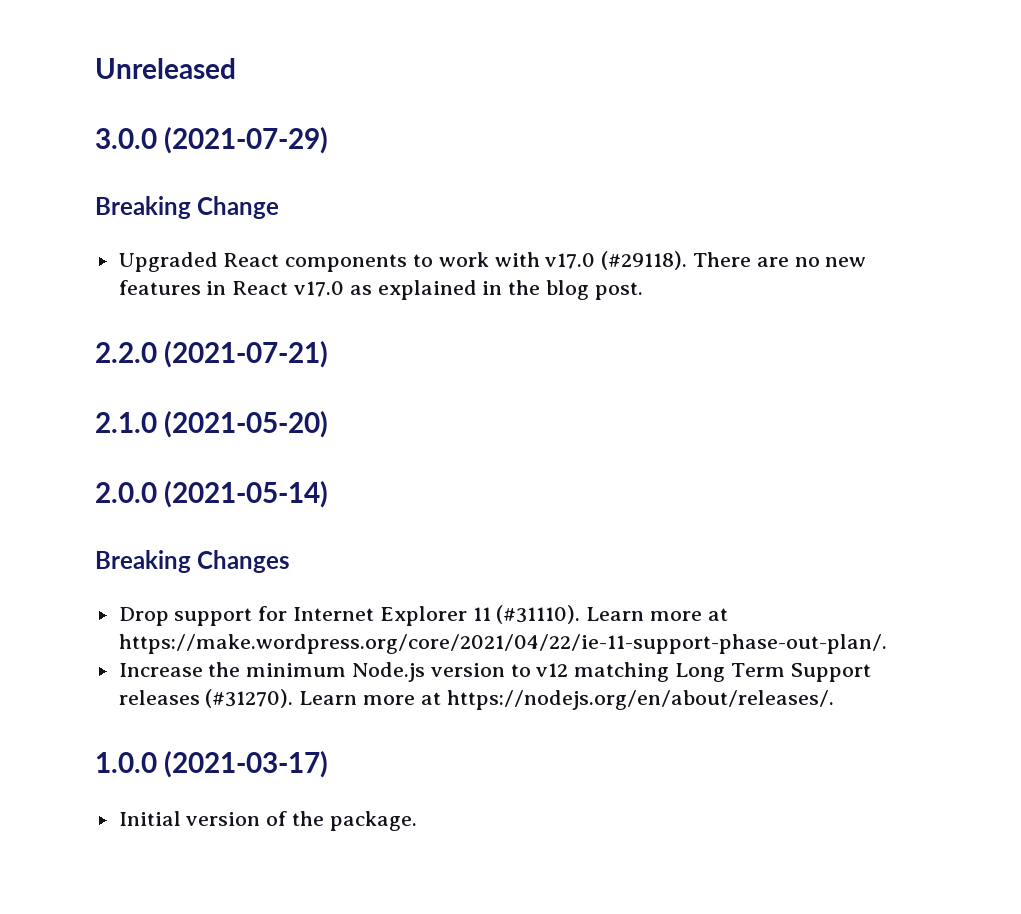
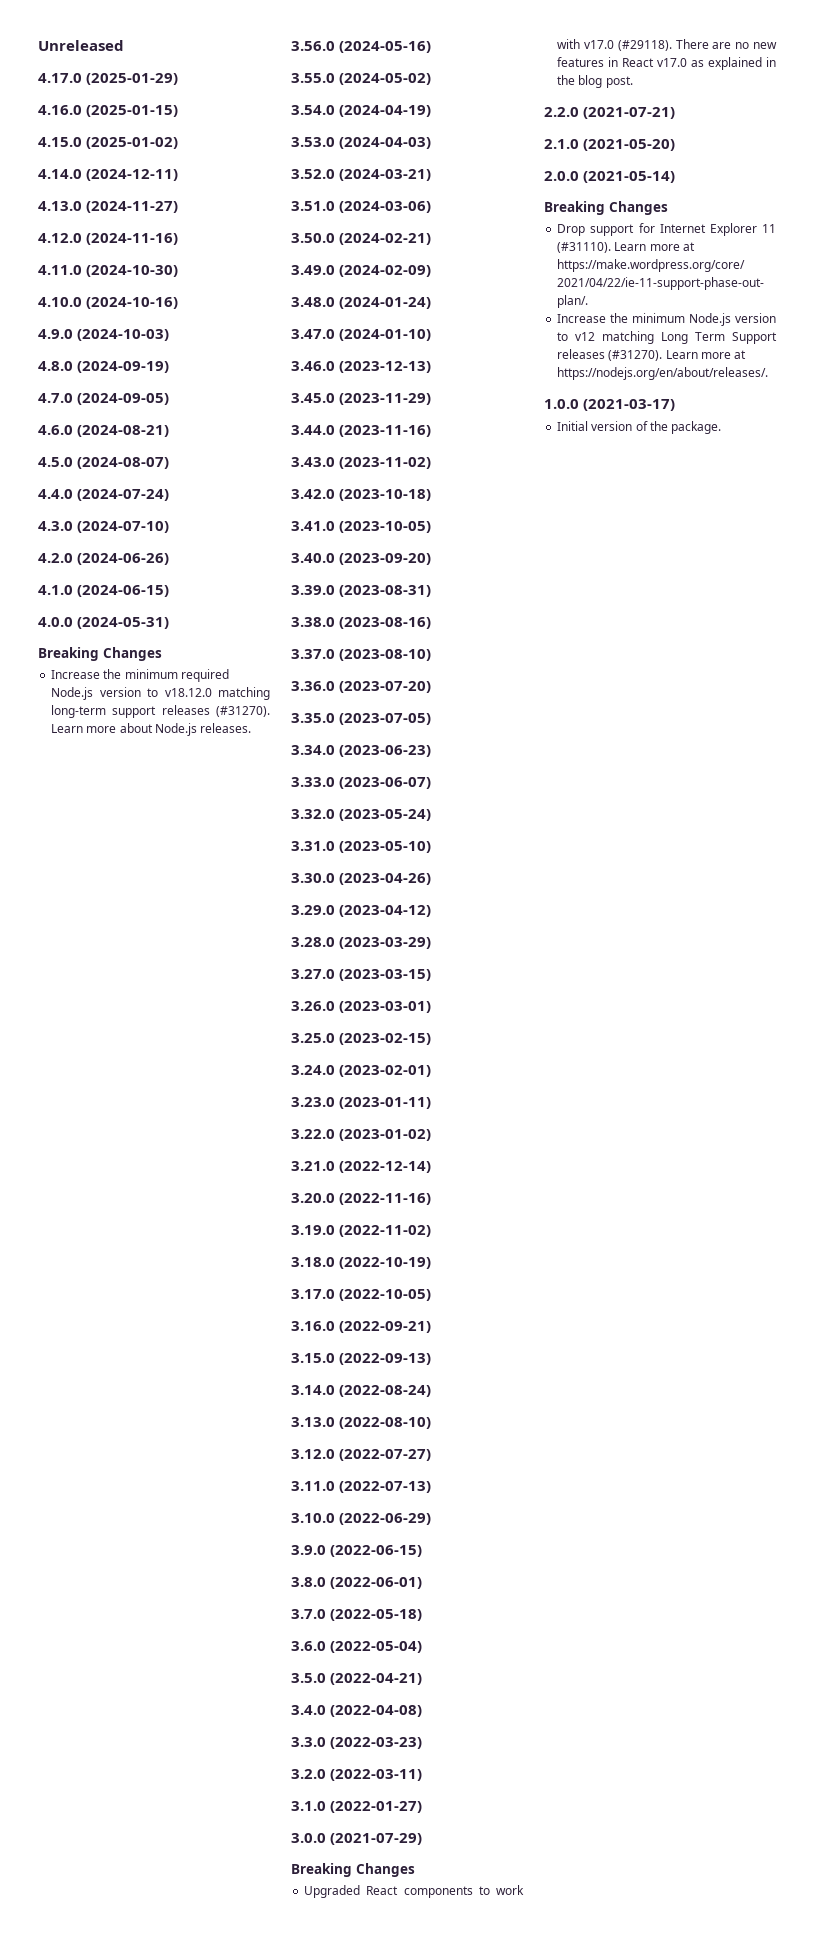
(236, 68) none -> [38,73,179,85] [38,105,179,117] [38,137,179,149] [38,169,179,181] [38,201,179,213] [38,233,179,245] [38,265,179,277] [38,297,179,309] [38,329,170,341] [38,361,170,373] [38,393,170,405] [38,425,170,437] [38,457,170,469] [38,489,170,501] [38,521,170,533] [38,553,170,565] [38,585,170,597] [38,617,170,629] [38,647,162,661] [51,669,229,682] [51,687,270,700] [51,705,270,718] [51,723,252,736] [291,41,432,53] [291,73,432,85] [291,105,432,117] [291,137,432,149] [291,169,432,181] [291,201,432,213] [291,233,432,245] [291,265,432,277] [291,297,432,309] [291,329,432,341] [291,361,432,373] [291,393,432,405] [291,425,432,437] [291,457,432,469] [291,489,432,501] [291,521,432,533] [291,553,432,565] [291,585,432,597] [291,617,432,629] [291,649,432,661] [291,681,432,693] [291,713,432,725] [291,745,432,757] [291,777,432,789] [291,809,432,821] [291,841,432,853] [291,873,432,885] [291,905,432,917] [291,937,432,949] [291,969,432,981] [291,1001,432,1013] [291,1033,432,1045] [291,1065,432,1077] [291,1097,432,1109] [291,1129,432,1141] [291,1161,432,1173] [291,1193,432,1205] [291,1225,432,1237] [291,1257,432,1269] [291,1289,432,1301] [291,1321,432,1333] [291,1353,432,1365] [291,1385,432,1397] [291,1417,432,1429] [291,1449,432,1461] [291,1481,432,1493] [291,1513,432,1525] [291,1545,423,1557] [291,1577,423,1589] [291,1609,423,1621] [291,1641,423,1653] [291,1673,423,1685] [291,1705,423,1717] [291,1737,423,1749] [291,1769,423,1781] [291,1801,423,1813] // 4.17.0 (2025-01-29) // 4.16.0 (2025-01-15) // 4.15.0 (2025-01-02) // 4.14.0 (2024-12-11) // 4.13.0 (2024-11-27) // 4.12.0 (2024-11-16) // 4.11.0 (2024-10-30) // 4.10.0 (2024-10-16) // 4.9.0 (2024-10-03) // 4.8.0 (2024-09-19) // 4.7.0 (2024-09-05) // 4.6.0 (2024-08-21) // 4.5.0 (2024-08-07) // 4.4.0 (2024-07-24) // 4.3.0 (2024-07-10) // 4.2.0 (2024-06-26) // 4.1.0 (2024-06-15) // 4.0.0 (2024-05-31) // Breaking Changes // Increase the minimum required Node.js version to v18.12.0 matching long-term support releases (#31270). Learn more about Node.js releases. // 3.56.0 (2024-05-16) // 3.55.0 (2024-05-02) // 3.54.0 (2024-04-19) // 3.53.0 (2024-04-03) // 3.52.0 (2024-03-21) // 3.51.0 (2024-03-06) // 3.50.0 (2024-02-21) // 3.49.0 (2024-02-09) // 3.48.0 (2024-01-24) // 3.47.0 (2024-01-10) // 3.46.0 (2023-12-13) // 3.45.0 (2023-11-29) // 3.44.0 (2023-11-16) // 3.43.0 (2023-11-02) // 3.42.0 (2023-10-18) // 3.41.0 (2023-10-05) // 3.40.0 (2023-09-20) // 3.39.0 (2023-08-31) // 3.38.0 (2023-08-16) // 3.37.0 (2023-08-10) // 3.36.0 (2023-07-20) // 3.35.0 (2023-07-05) // 3.34.0 (2023-06-23) // 3.33.0 (2023-06-07) // 3.32.0 (2023-05-24) // 3.31.0 (2023-05-10) // 3.30.0 (2023-04-26) // 3.29.0 (2023-04-12) // 3.28.0 (2023-03-29) // 3.27.0 (2023-03-15) // 3.26.0 (2023-03-01) // 3.25.0 (2023-02-15) // 3.24.0 (2023-02-01) // 3.23.0 (2023-01-11) // 3.22.0 (2023-01-02) // 3.21.0 (2022-12-14) // 3.20.0 (2022-11-16) // 3.19.0 (2022-11-02) // 3.18.0 (2022-10-19) // 3.17.0 (2022-10-05) // 3.16.0 (2022-09-21) // 3.15.0 (2022-09-13) // 3.14.0 (2022-08-24) // 3.13.0 (2022-08-10) // 3.12.0 (2022-07-27) // 3.11.0 (2022-07-13) // 3.10.0 (2022-06-29) // 3.9.0 (2022-06-15) // 3.8.0 (2022-06-01) // 3.7.0 (2022-05-18) // 3.6.0 (2022-05-04) // 3.5.0 (2022-04-21) // 3.4.0 (2022-04-08) // 3.3.0 (2022-03-23) // 3.2.0 (2022-03-11) // 3.1.0 (2022-01-27)
[197,196,280,219] Change -> [356,1863,415,1877] Changes

